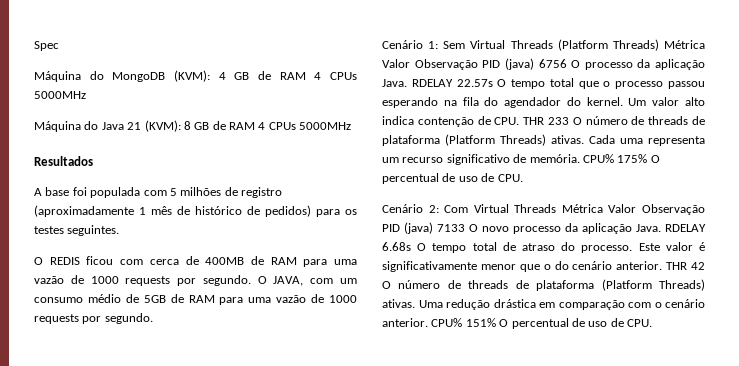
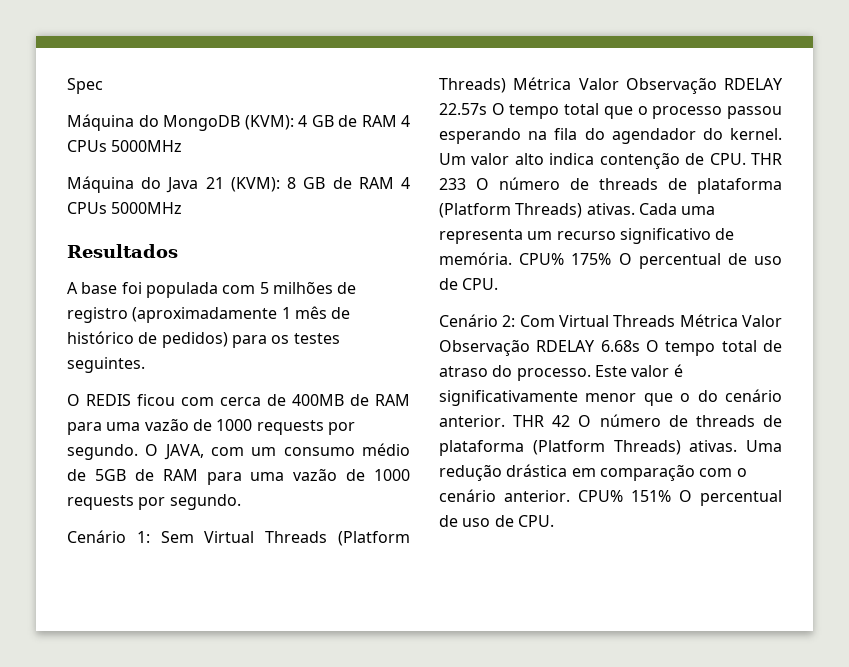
[482,58,705,70] [382,79,407,87] PID (java) 6756 O processo da aplicação Java. -> (717, 85) none
[382,222,661,234] PID (java) 7133 O novo processo da aplicação Java. -> (530, 347) none

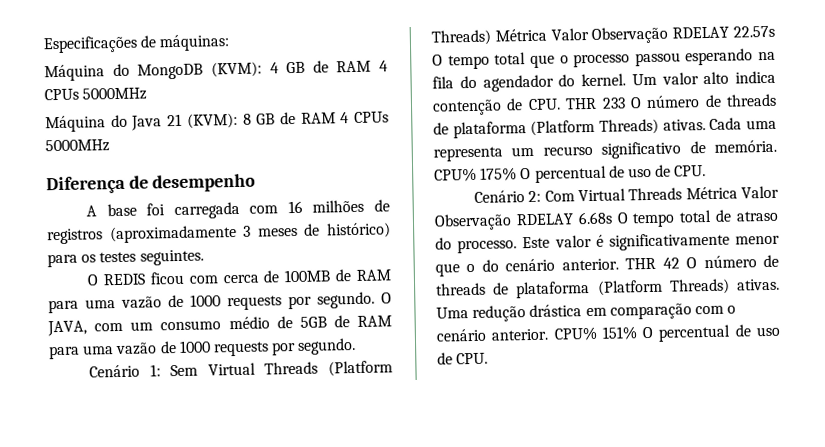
[67,78,103,94] Spec -> [43,34,231,54] Especificações de máquinas:
[67,244,178,258] Resultados -> [46,173,257,195] Diferença de desempenho
[145,281,357,298] [67,306,351,323] [67,331,228,348] populada com 5 milhões de registro (aproximadamente 1 mês de histórico de pedidos) -> [173,199,391,220] [47,222,391,245] carregada com 16 milhões de registros (aproximadamente 3 meses de histórico)
[292,394,344,406] 400MB -> [284,269,331,283] 100MB

